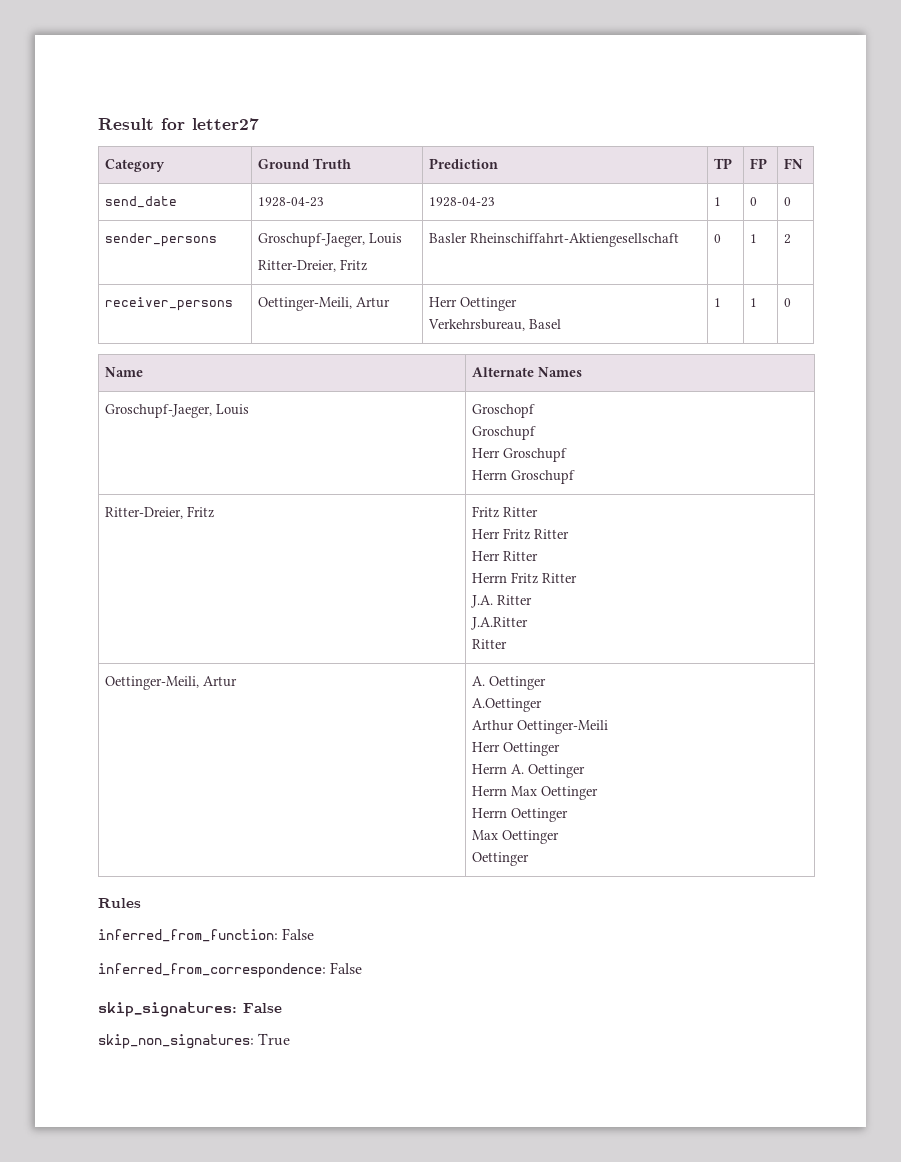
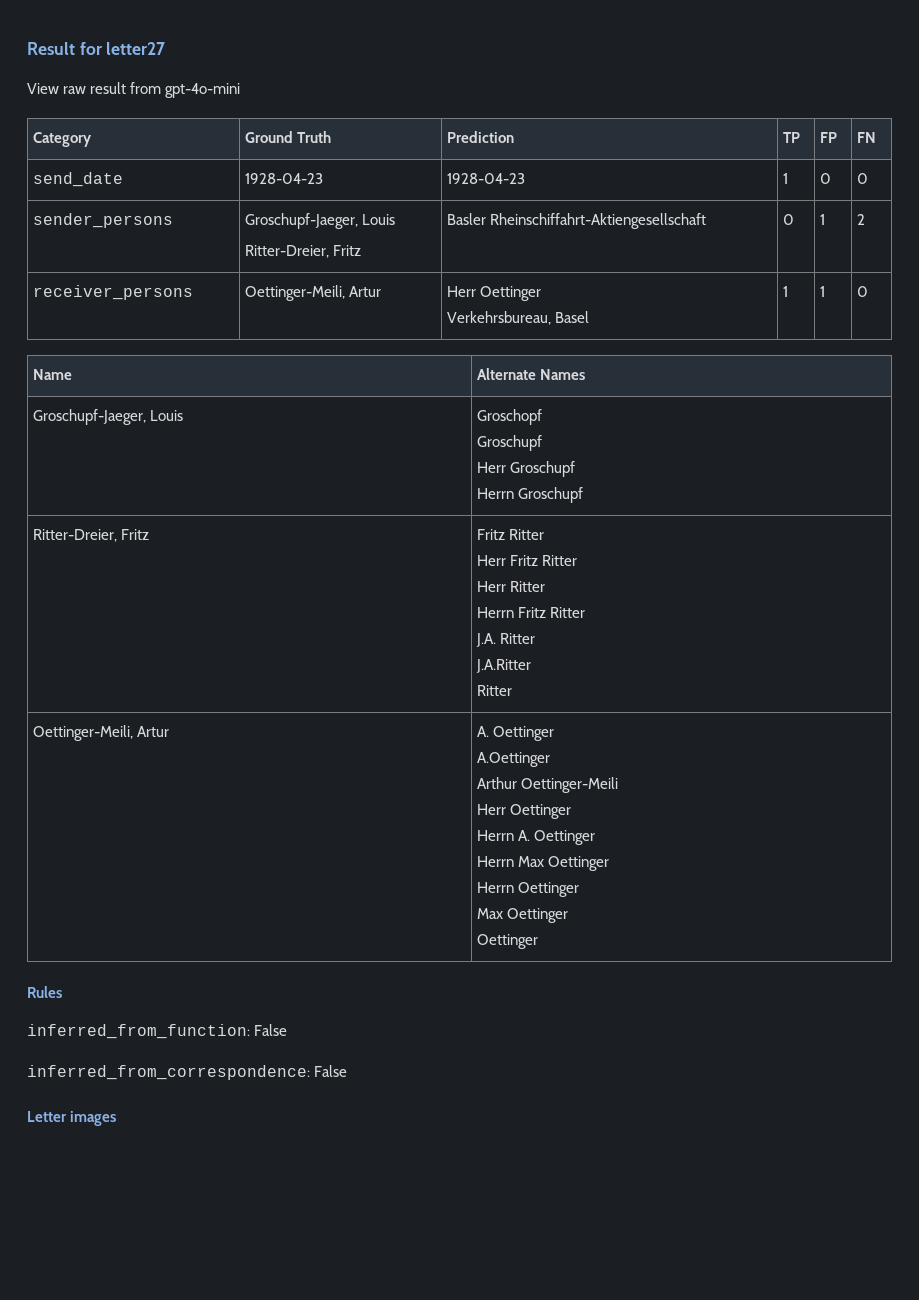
(259, 124) none -> [27,82,241,98] // View raw result from gpt-4o-mini
[98,1002,282,1017] [98,1033,291,1049] skip_signatures: False // skip_non_signatures: True -> [27,1111,117,1126] Letter images

